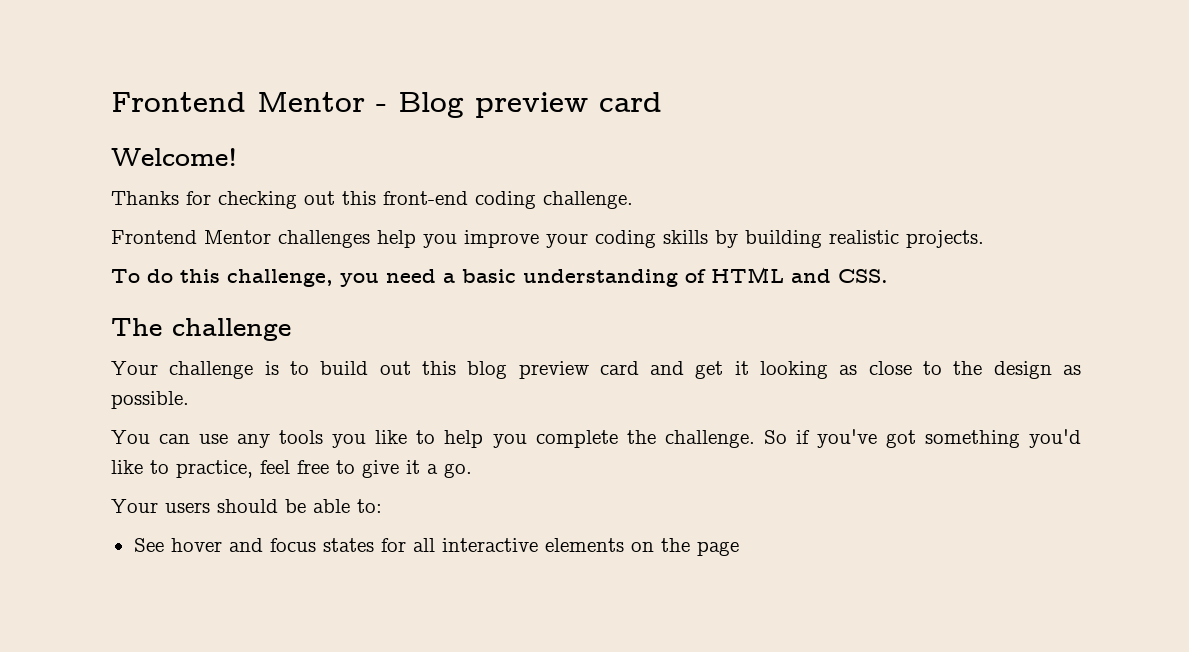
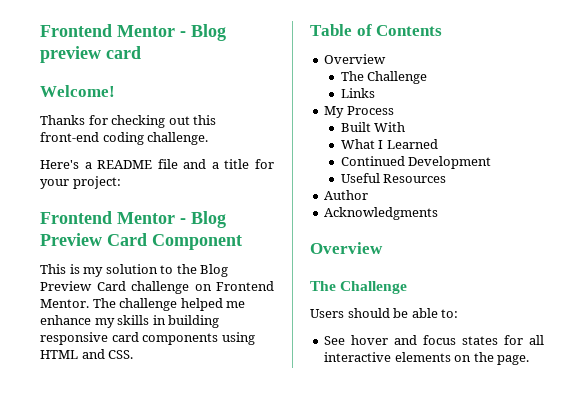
[111,230,984,248] [111,267,888,287] [111,318,291,341] [111,361,1081,379] [111,391,189,409] [111,429,1081,448] [111,460,472,478] [111,499,210,513] Frontend Mentor challenges help you improve your coding skills by building realistic projects. // To do this challenge, you need a basic understanding of HTML and CSS. // The challenge // Your challenge is to build out this blog preview card and get it looking as close to the design as possible. // You can use any tools you like to help you complete the challenge. So if you've got something you'd like to practice, feel free to give it a go. // Your users -> [40,159,275,169] [40,176,121,189] [40,211,226,228] [40,233,242,250] [40,264,229,277] [40,281,274,294] [40,298,246,311] [40,315,220,328] [40,332,255,345] [40,349,134,359] [310,24,443,36] [324,54,387,64] [340,71,428,84] [340,88,375,98] [324,106,394,118] [340,122,406,132] [340,139,438,149] [340,156,492,169] [340,173,447,183] [324,190,369,200] [324,207,439,220] [310,242,383,254] [310,281,408,294] [310,309,344,318] Here's a README file and a title for your project: // Frontend Mentor - Blog Preview Card Component // This is my solution to the Blog Preview Card challenge on Frontend Mentor. The challenge helped me enhance my skills in building responsive card components using HTML and CSS. // Table of Contents // Overview // The Challenge // Links // My Process // Built With // What I Learned // Continued Development // Useful Resources // Author // Acknowledgments // Overview // The Challenge // Users
[696,541,739,556] page -> [497,355,530,365] page.

